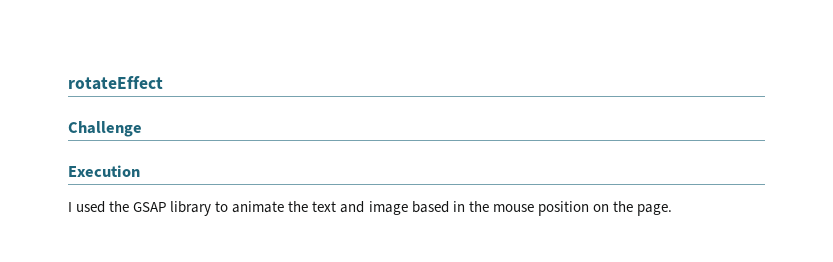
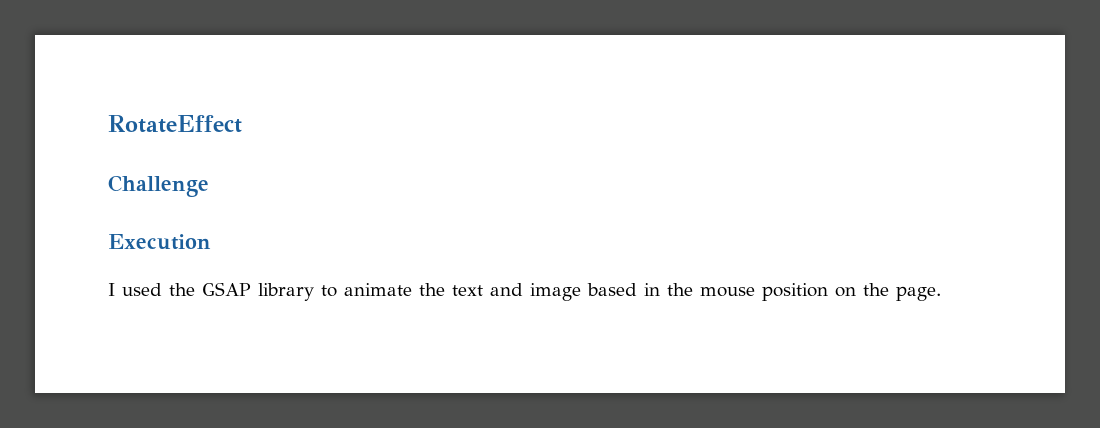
[68,76,163,90] rotateEffect -> [108,115,242,133] RotateEffect

